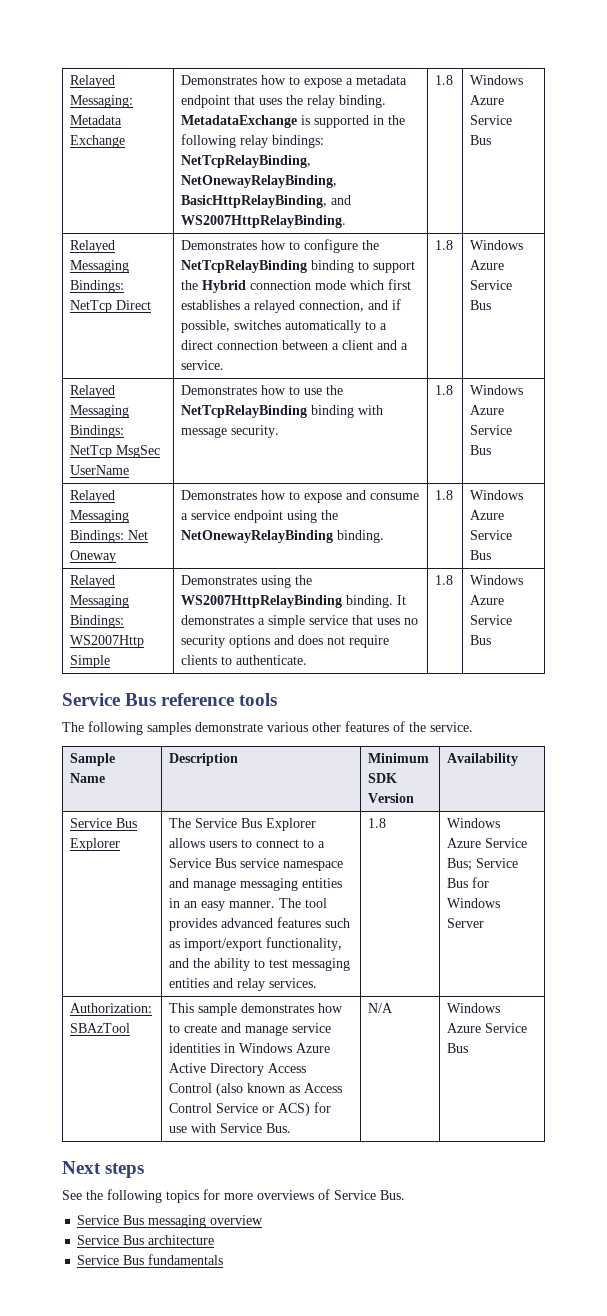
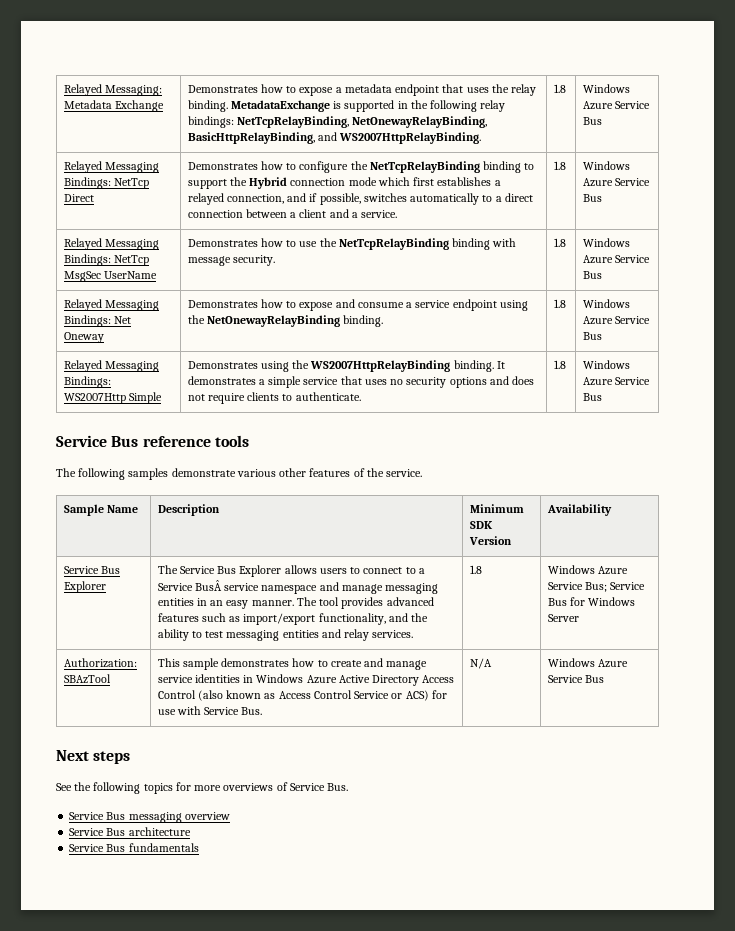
[215,858,237,868] Bus -> [194,580,222,591] BusÂ

